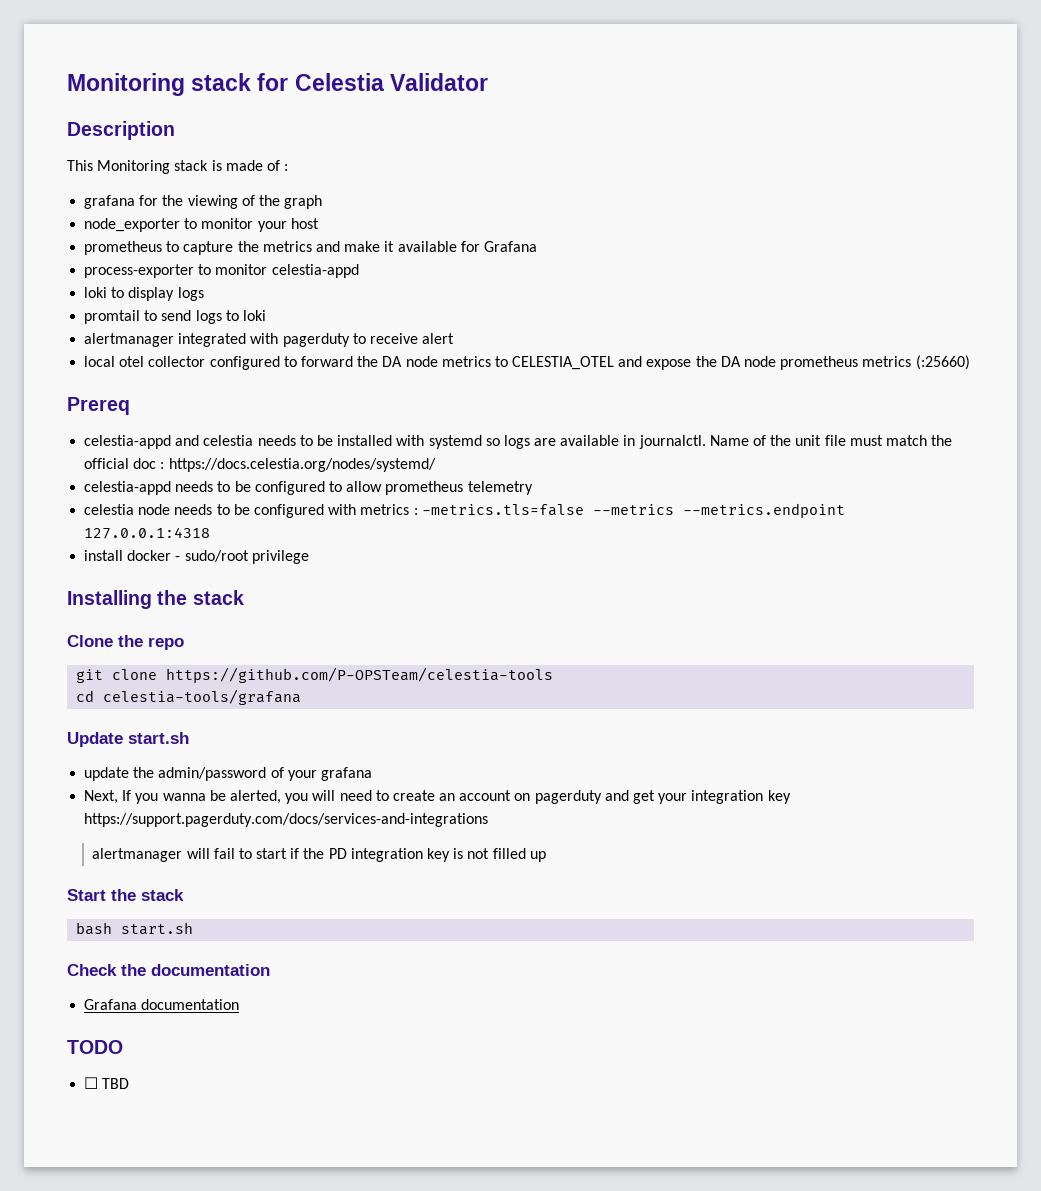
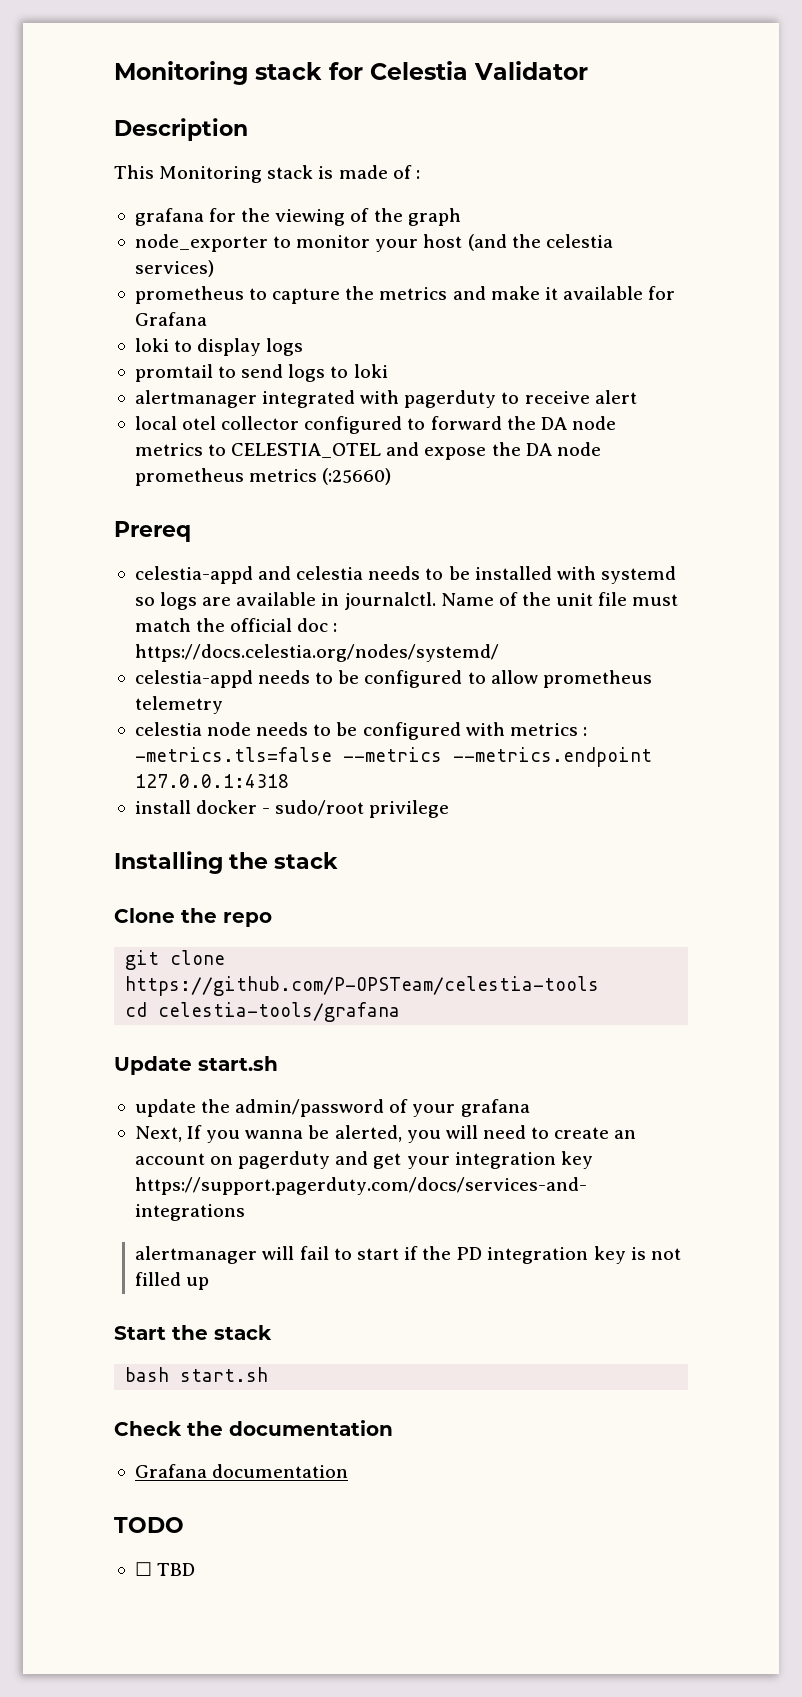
(319, 223) none -> [467,234,613,251] [134,260,214,277] (and the celestia services)
[84,264,359,278] // process-exporter to monitor celestia-appd -> (207, 319) none

